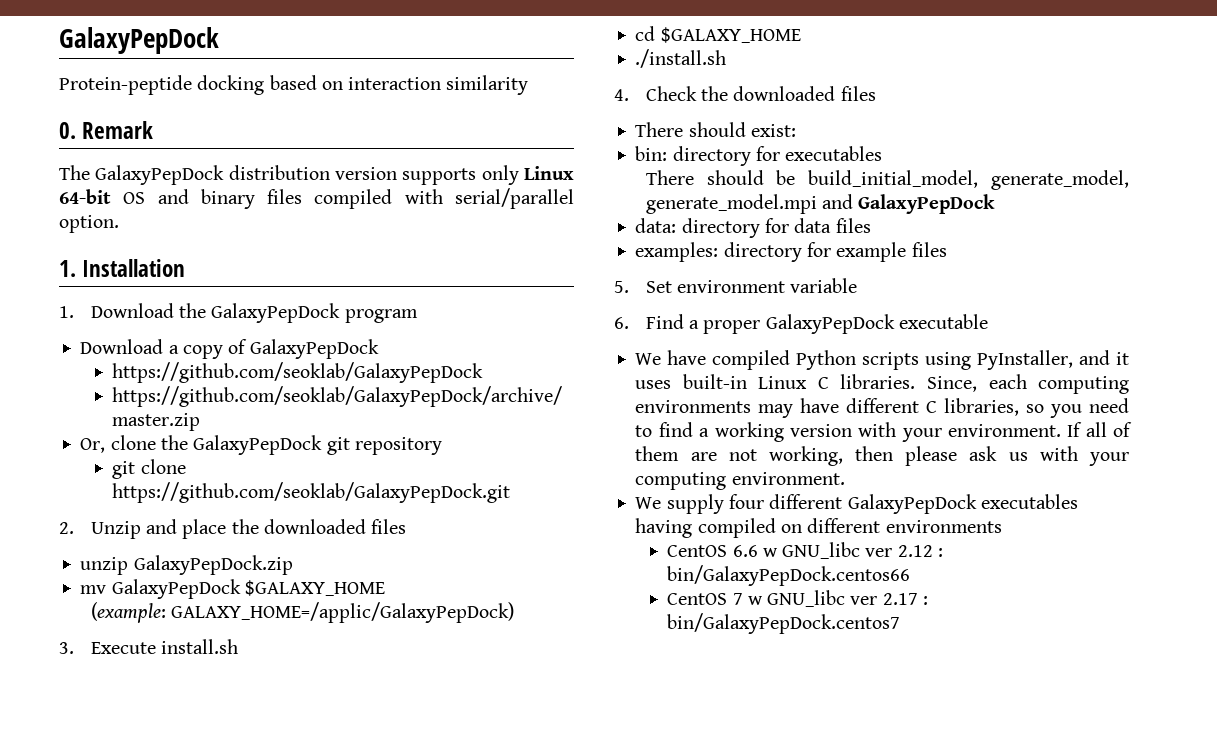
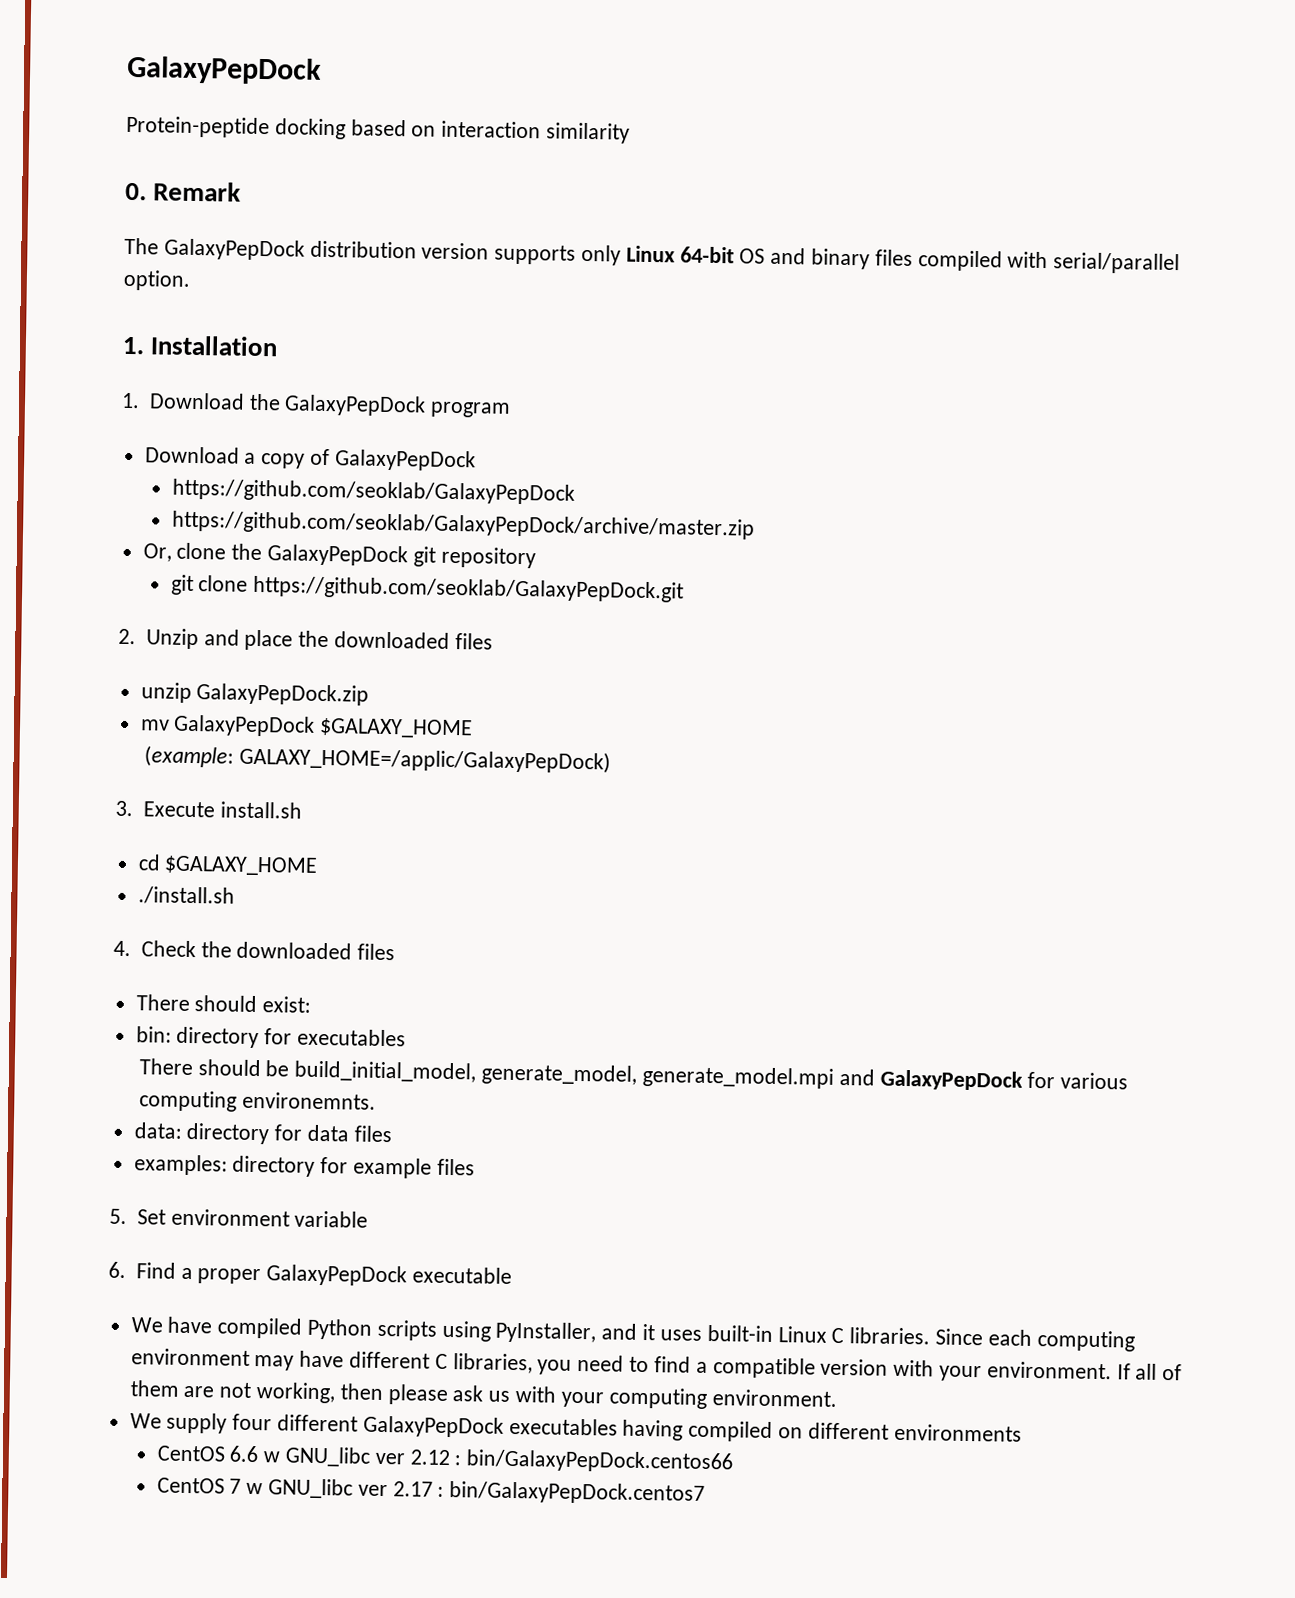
(996, 204) none -> [1027,1071,1129,1090] [138,1090,376,1112] for various computing environemnts.
[926,376,977,392] Since, -> [934,1328,983,1346] Since
[635,400,752,413] environments -> [130,1348,250,1366] environment
[1026,404,1045,413] so -> (533, 1363) none
[714,422,784,442] working -> [712,1357,816,1379] compatible

